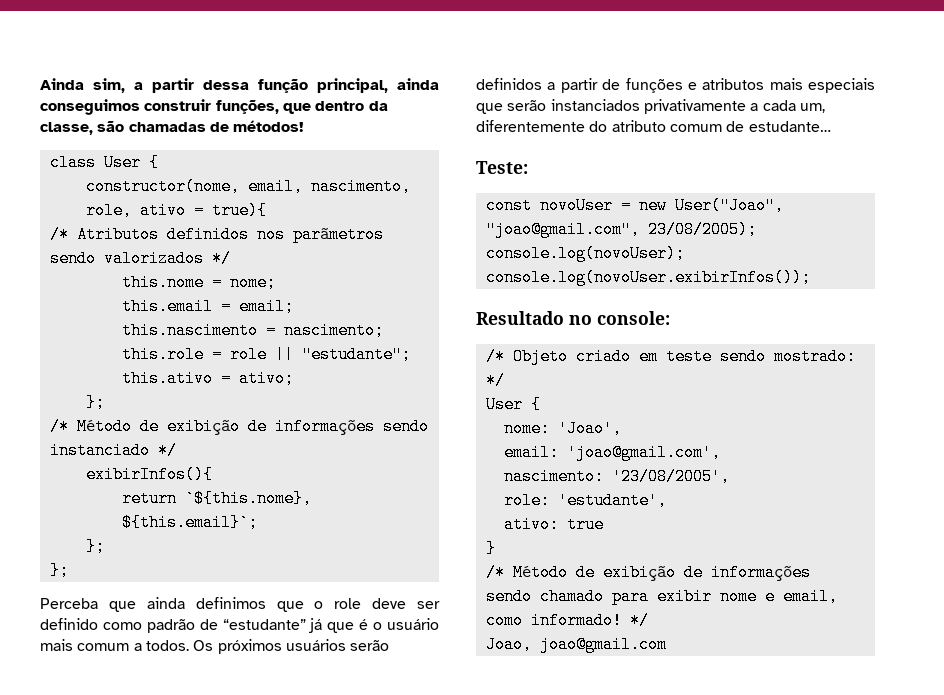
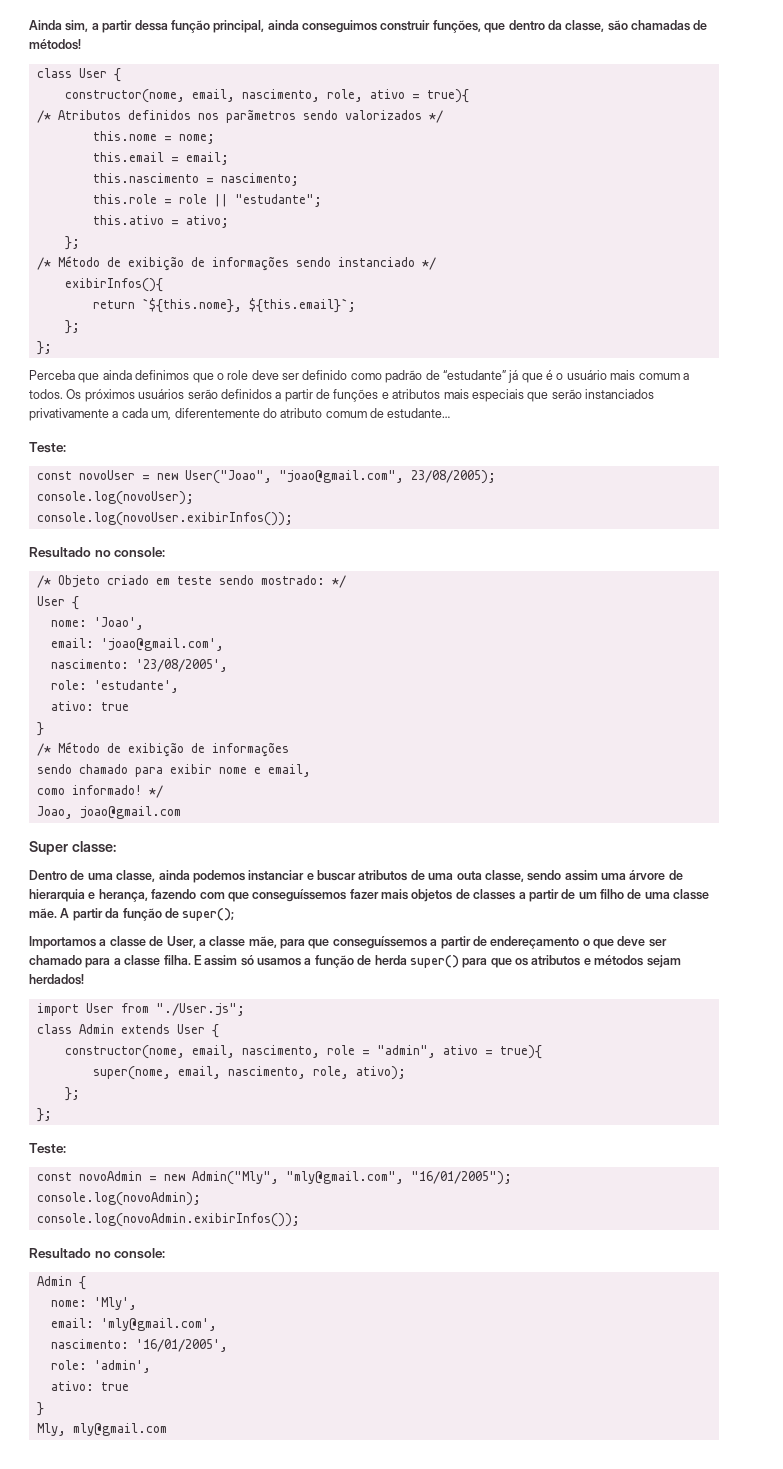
(667, 644) none -> [29,841,116,855] [29,870,683,883] [29,889,710,902] [29,908,235,921] [29,936,667,949] [29,955,681,968] [29,974,84,985] [36,1003,245,1016] [36,1024,219,1038] [64,1045,542,1059] [92,1066,406,1080] [64,1087,80,1101] [36,1108,52,1122] [29,1143,66,1154] [36,1171,512,1185] [36,1192,201,1206] [36,1213,300,1227] [29,1248,166,1259] [36,1276,86,1290] [50,1297,137,1310] [50,1318,217,1331] [50,1339,228,1352] [50,1360,151,1373] [50,1381,129,1391] [36,1402,44,1416] [36,1423,167,1436] // Super classe: // Dentro de uma classe, ainda podemos instanciar e buscar atributos de uma outa classe, sendo assim uma árvore de hierarquia e herança, fazendo com que conseguíssemos fazer mais objetos de classes a partir de um filho de uma classe mãe. A partir da função de super(); // Importamos a classe de User, a classe mãe, para que conseguíssemos a partir de endereçamento o que deve ser chamado para a classe filha. E assim só usamos a função de herda super() para que os atributos e métodos sejam herdados! // import User from "./User.js"; // class Admin extends User { // constructor(nome, email, nascimento, role = "admin", ativo = true){ // super(nome, email, nascimento, role, ativo); // }; // }; // Teste: // const novoAdmin = new Admin("Mly", "mly@gmail.com", "16/01/2005"); // console.log(novoAdmin); // console.log(novoAdmin.exibirInfos()); // Resultado no console: // Admin { // nome: 'Mly', // email: 'mly@gmail.com', // nascimento: '16/01/2005', // role: 'admin', // ativo: true // } // Mly, mly@gmail.com

